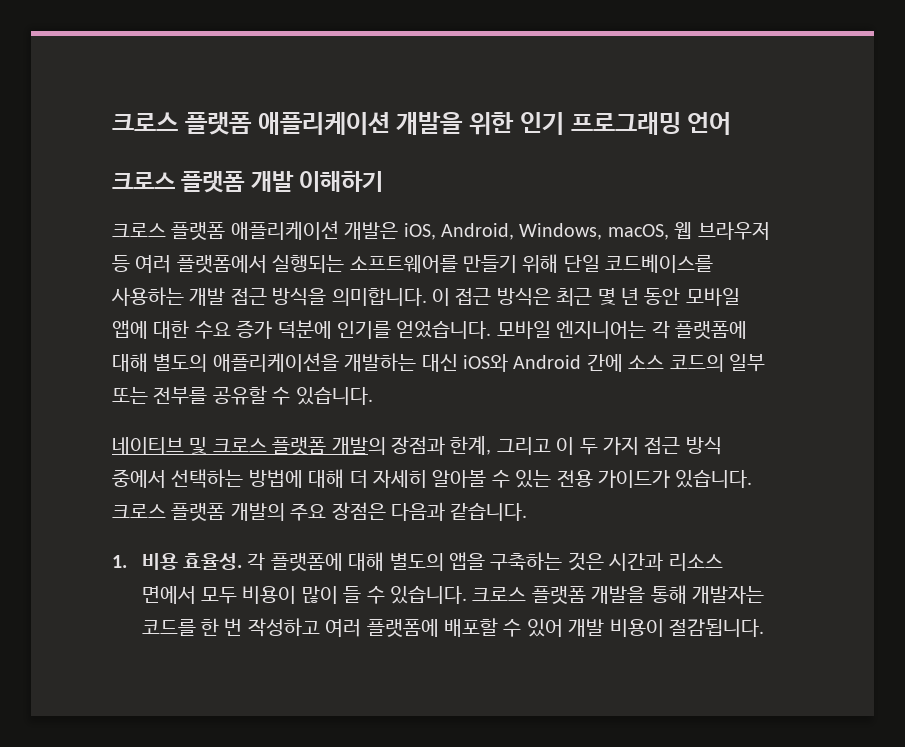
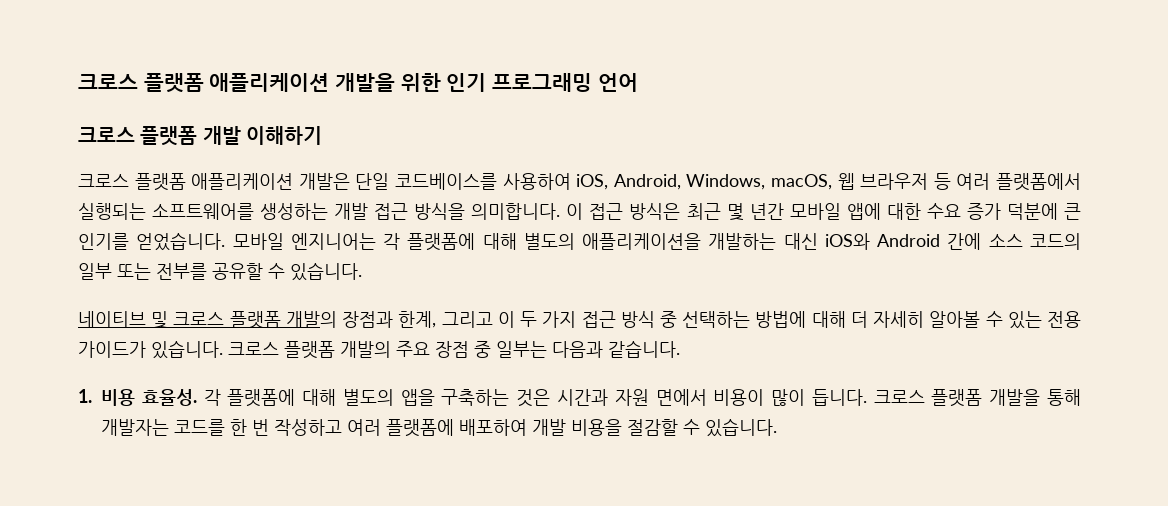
(399, 231) none -> [355,173,571,190] 단일 코드베이스를 사용하여
[463,254,714,273] [111,287,184,306] 만들기 위해 단일 코드베이스를 사용하는 -> [260,203,329,220] 생성하는
[620,287,681,305] 년 동안 -> [749,203,784,220] 년간
(332, 329) none -> [1064,203,1081,220] 큰
[112,469,166,488] 중에서 -> [659,311,677,328] 중
[331,502,386,520] 장점은 -> [435,341,547,358] 장점 중 일부는
[668,553,723,571] [141,586,467,604] 리소스 면에서 모두 비용이 많이 들 수 있습니다. -> [614,389,867,406] 자원 면에서 비용이 많이 듭니다.
[443,618,764,637] 배포할 수 있어 개발 비용이 절감됩니다. -> [459,418,777,437] 배포하여 개발 비용을 절감할 수 있습니다.

